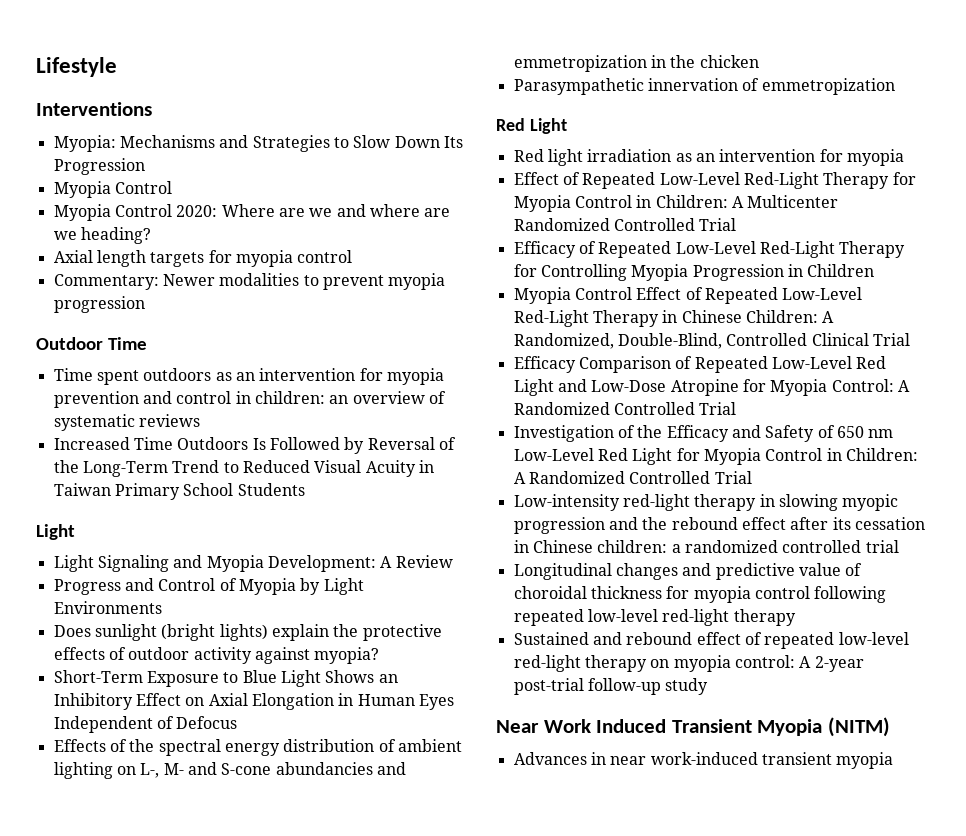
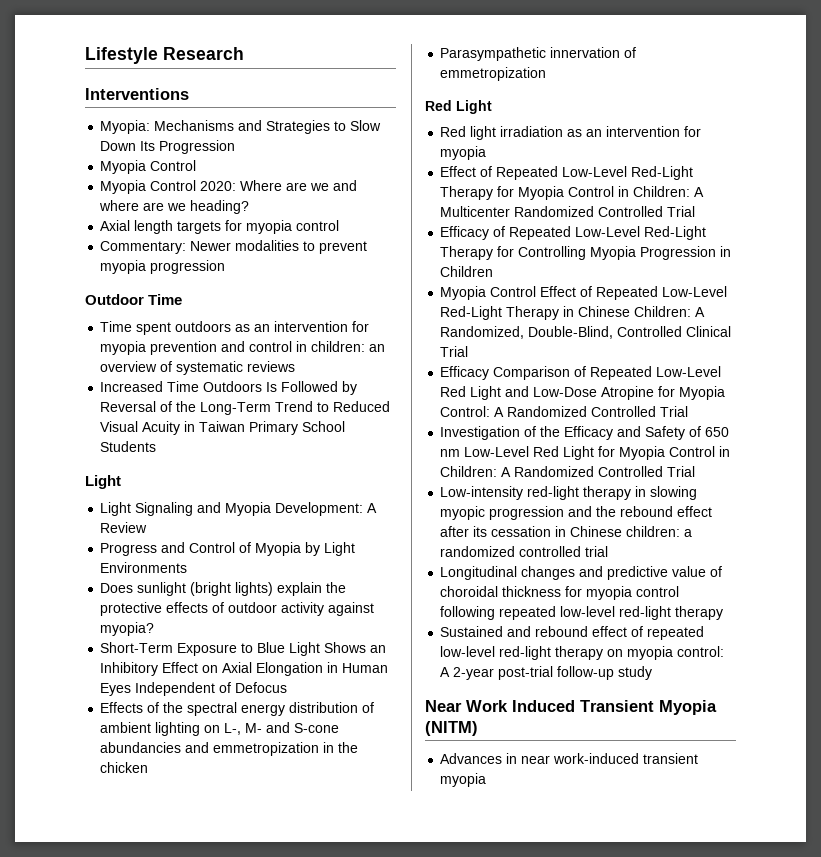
(117, 67) none -> [163,47,244,60] Research

